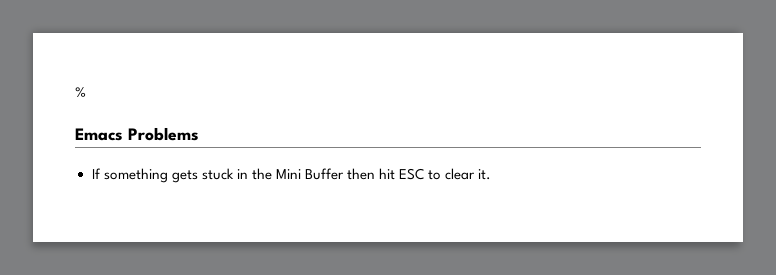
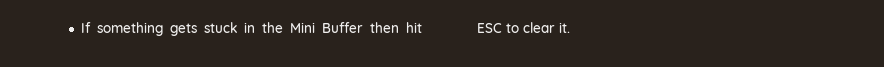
[75,87,86,97] [75,127,199,141] % // Emacs Problems // -> (80, 27) none

